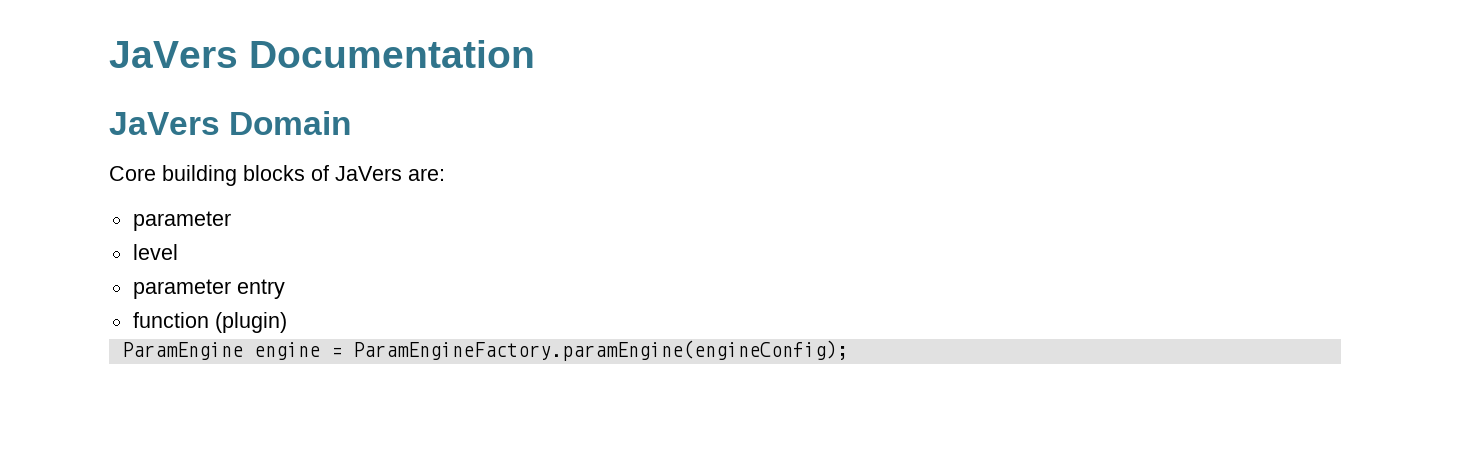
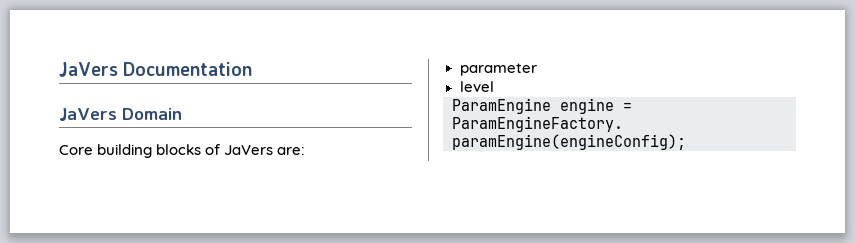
[132,279,285,299] [132,312,287,333] // parameter entry // function (plugin) -> (494, 86) none

